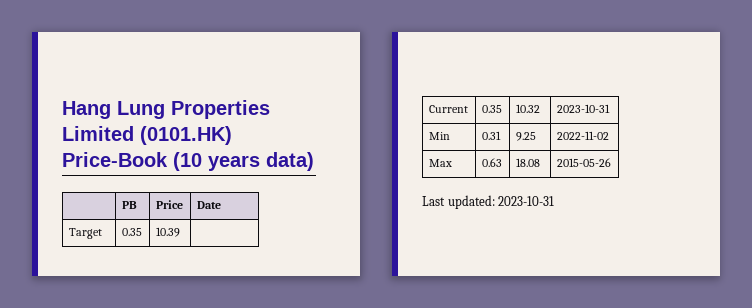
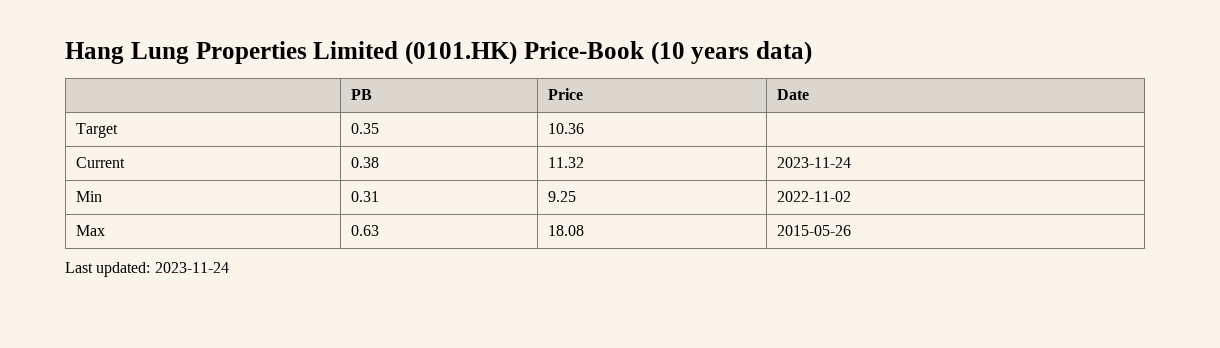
[155,227,180,237] 10.39 -> [547,123,584,134] 10.36
[481,105,502,113] [515,104,540,113] [556,104,610,113] 0.35 | 10.32 | 2023-10-31 -> [350,157,379,168] [547,157,584,168] [776,157,851,168] 0.38 | 11.32 | 2023-11-24
[498,196,555,206] 2023-10-31 -> [154,262,229,273] 2023-11-24

